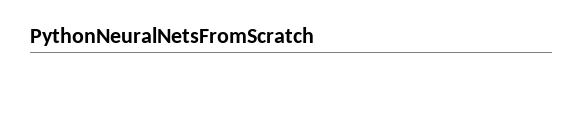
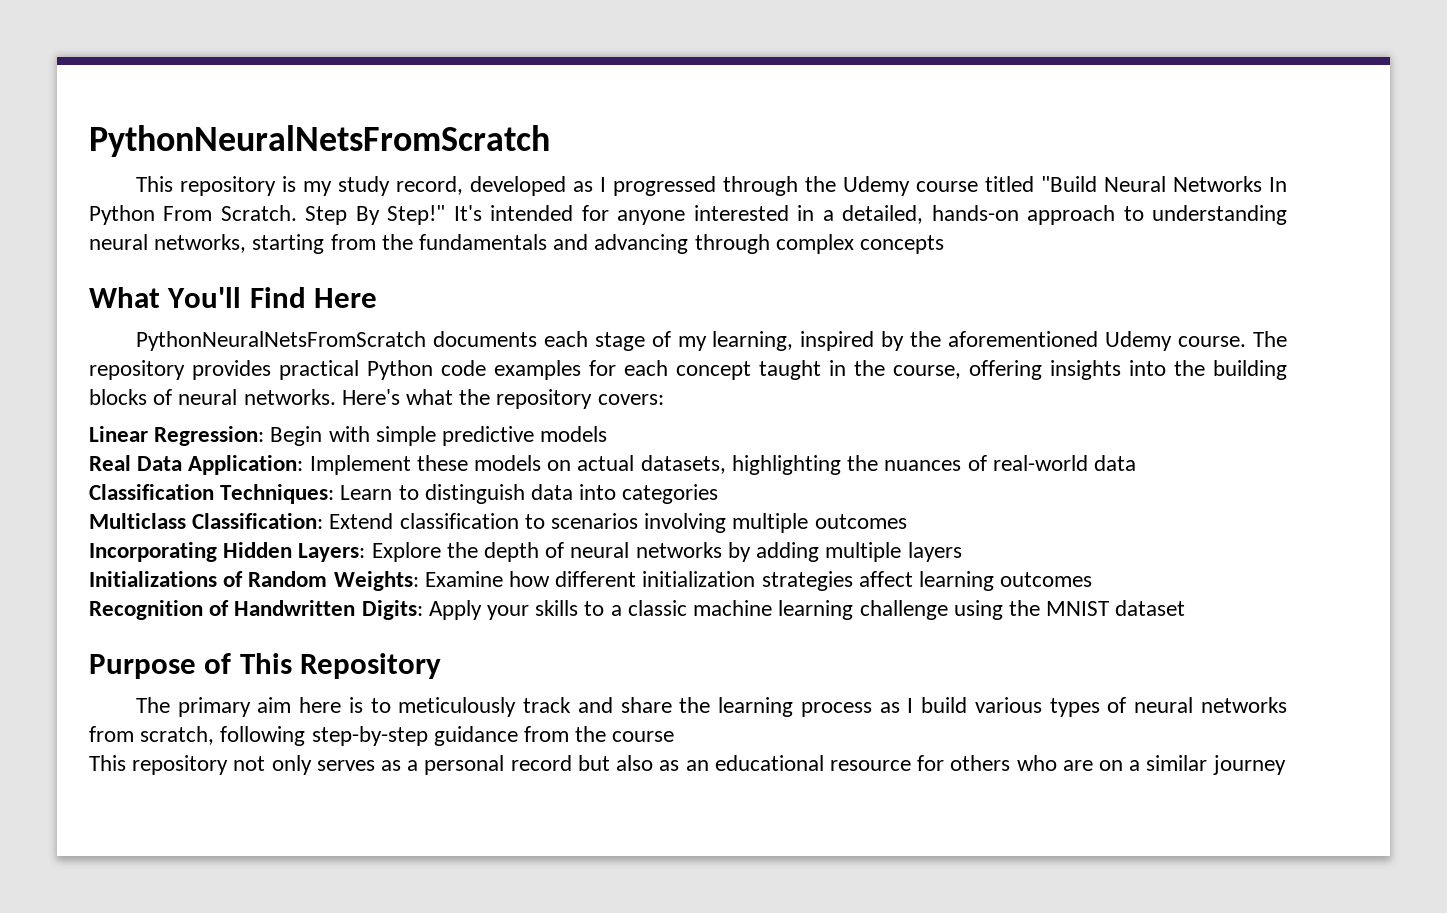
[30,27,314,46] PythonNeuralNetsFromScratch -> [89,125,550,157] [135,176,1288,196] [89,205,1287,225] [89,234,945,254] [89,287,378,308] [135,331,1287,351] [89,360,1287,380] [89,389,664,409] [89,426,608,446] [89,455,1136,475] [89,484,719,504] [89,513,907,533] [89,542,962,562] [89,571,1093,591] [89,600,1186,620] [89,653,442,679] [135,697,1287,717] [89,726,675,746] [89,755,1286,775] PythonNeuralNetsFromScratch // This repository is my study record, developed as I progressed through the Udemy course titled "Build Neural Networks In Python From Scratch. Step By Step!" It's intended for anyone interested in a detailed, hands-on approach to understanding neural networks, starting from the fundamentals and advancing through complex concepts // What You'll Find Here // PythonNeuralNetsFromScratch documents each stage of my learning, inspired by the aforementioned Udemy course. The repository provides practical Python code examples for each concept taught in the course, offering insights into the building blocks of neural networks. Here's what the repository covers: // Linear Regression: Begin with simple predictive models // Real Data Application: Implement these models on actual datasets, highlighting the nuances of real-world data // Classification Techniques: Learn to distinguish data into categories // Multiclass Classification: Extend classification to scenarios involving multiple outcomes // Incorporating Hidden Layers: Explore the depth of neural networks by adding multiple layers // Initializations of Random Weights: Examine how different initialization strategies affect learning outcomes // Recognition of Handwritten Digits: Apply your skills to a classic machine learning challenge using the MNIST dataset // Purpose of This Repository // The primary aim here is to meticulously track and share the learning process as I build various types of neural networks from scratch, following step-by-step guidance from the course // This repository not only serves as a personal record but also as an educational resource for others who are on a similar journey

